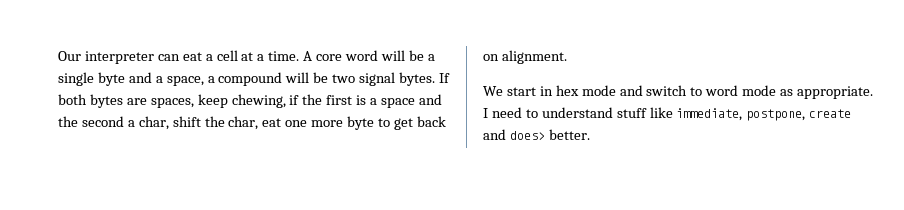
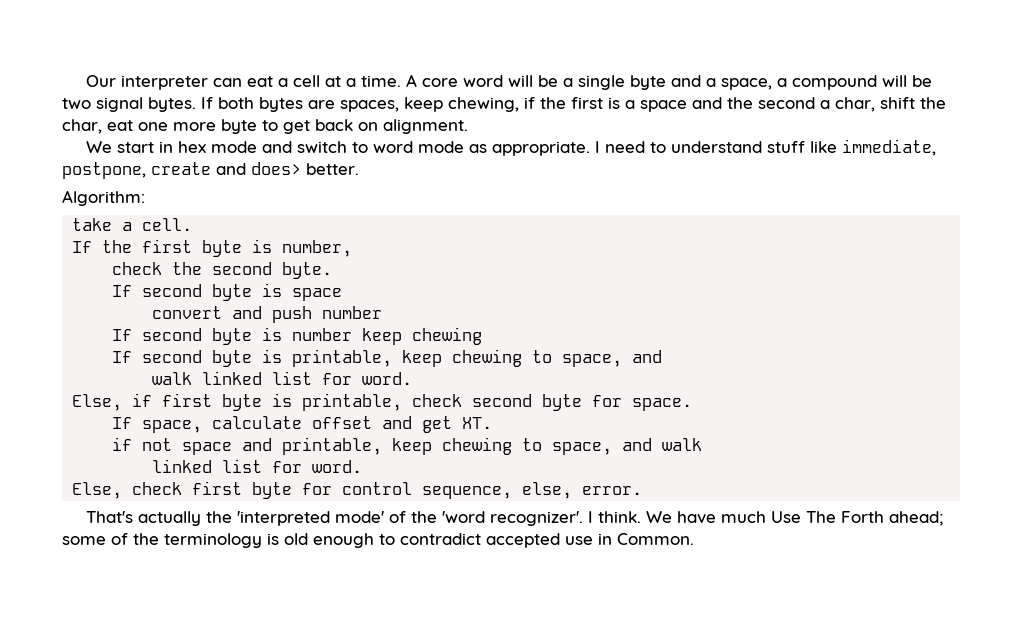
(590, 134) none -> [62,190,145,206] [72,218,193,231] [72,239,353,257] [112,262,333,279] [112,283,343,301] [152,306,383,323] [112,327,483,345] [112,349,663,367] [152,371,413,385] [72,393,693,411] [112,416,493,433] [112,437,703,455] [152,459,363,473] [72,481,643,499] [85,511,943,526] [62,533,694,548] // Algorithm: // take a cell. // If the first byte is number, // check the second byte. // If second byte is space // convert and push number // If second byte is number keep chewing // If second byte is printable, keep chewing to space, and // walk linked list for word. // Else, if first byte is printable, check second byte for space. // If space, calculate offset and get XT. // if not space and printable, keep chewing to space, and walk // linked list for word. // Else, check first byte for control sequence, else, error. // That's actually the 'interpreted mode' of the 'word recognizer'. I think. We have much Use The Forth ahead; some of the terminology is old enough to contradict accepted use in Common.

